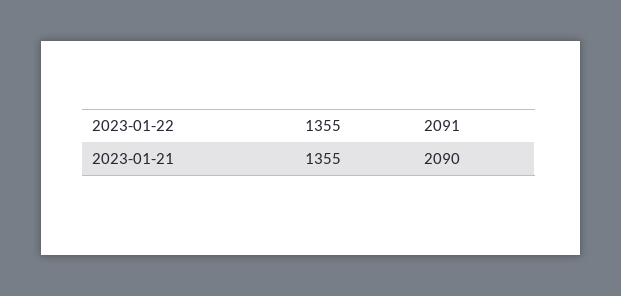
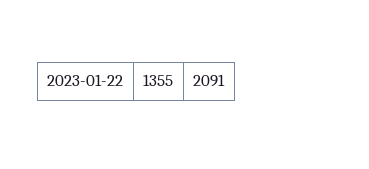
[92,153,175,164] [305,153,342,164] [424,153,461,164] // 2023-01-21 | 1355 | 2090 -> (225, 80) none

